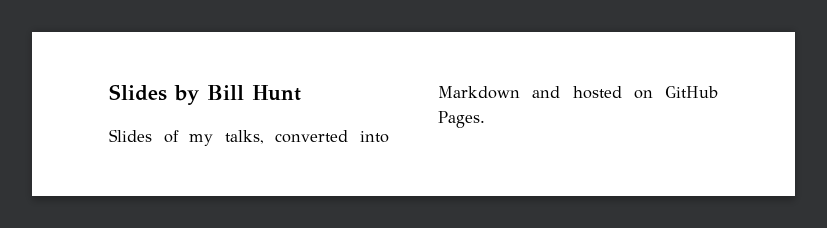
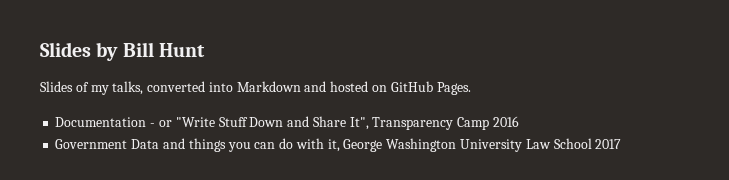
(485, 119) none -> [55,116,519,130] [55,138,622,152] // Documentation - or "Write Stuff Down and Share It", Transparency Camp 2016 // Government Data and things you can do with it, George Washington University Law School 2017

